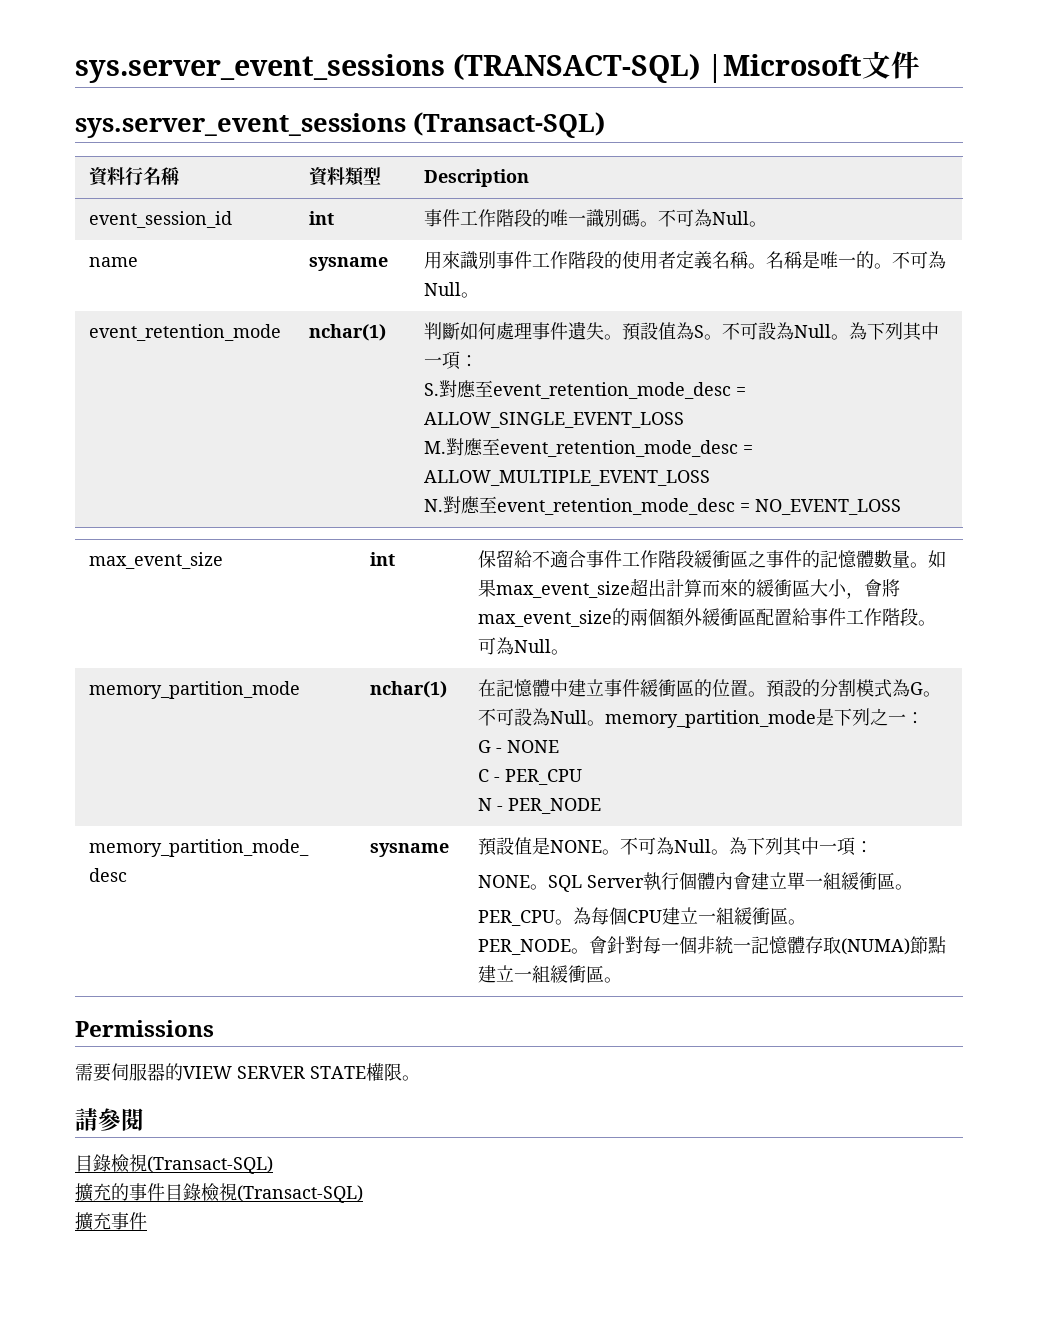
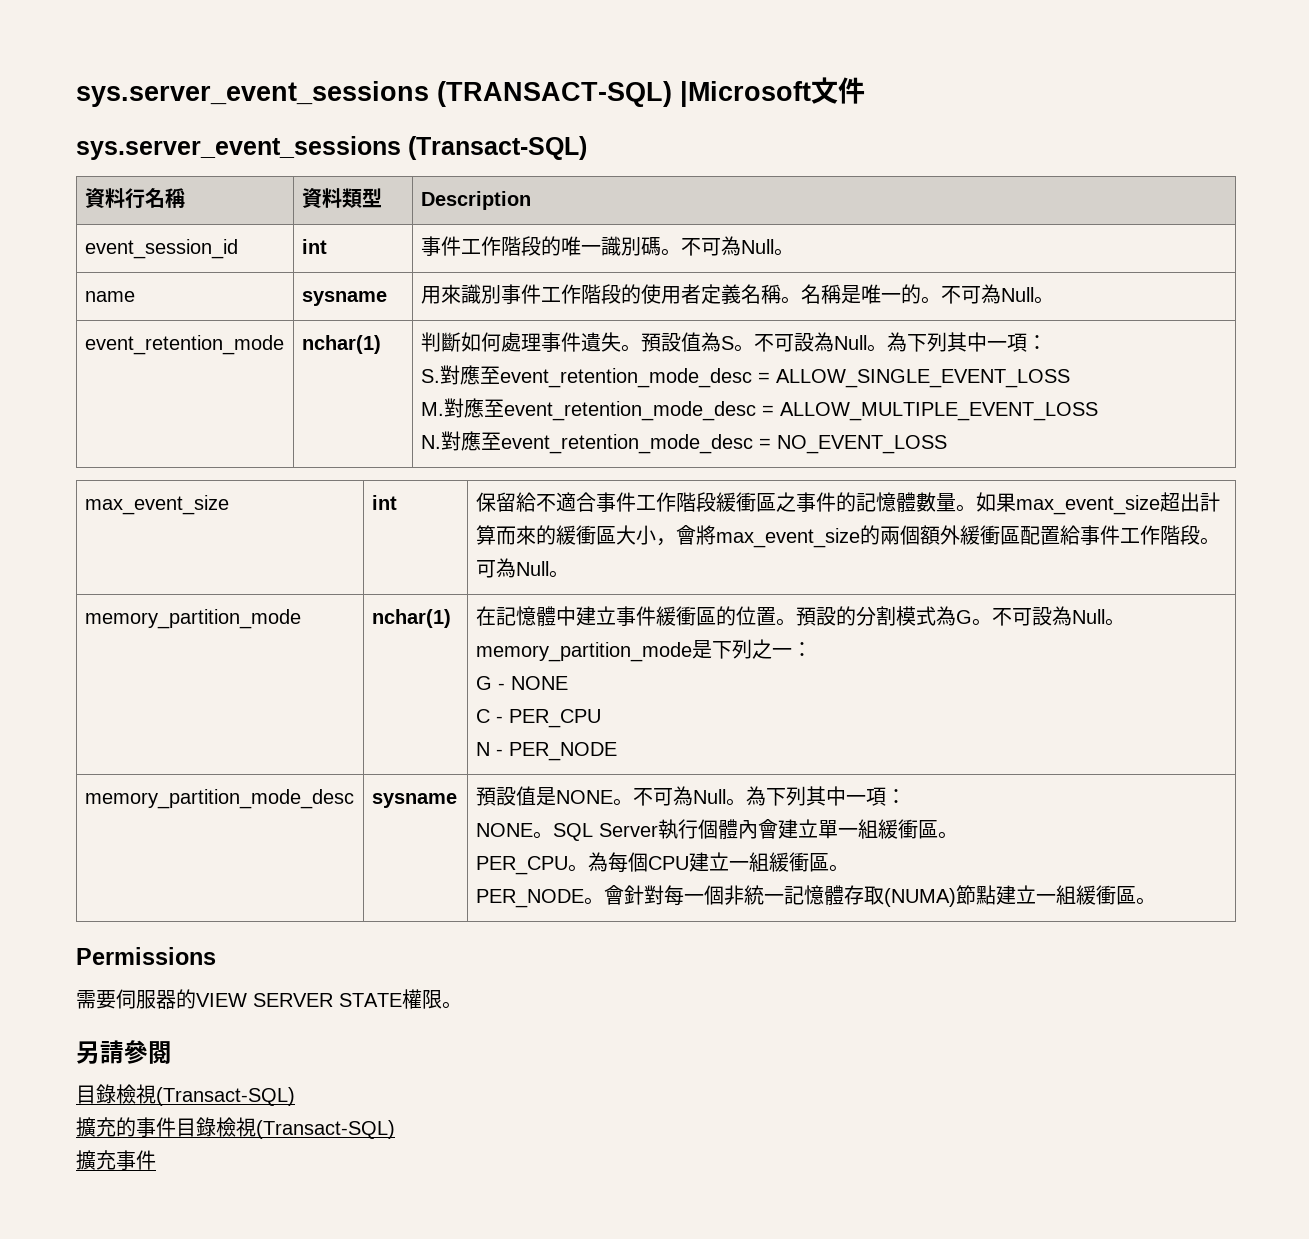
(420, 1078) none -> [76,1041,100,1064] 另

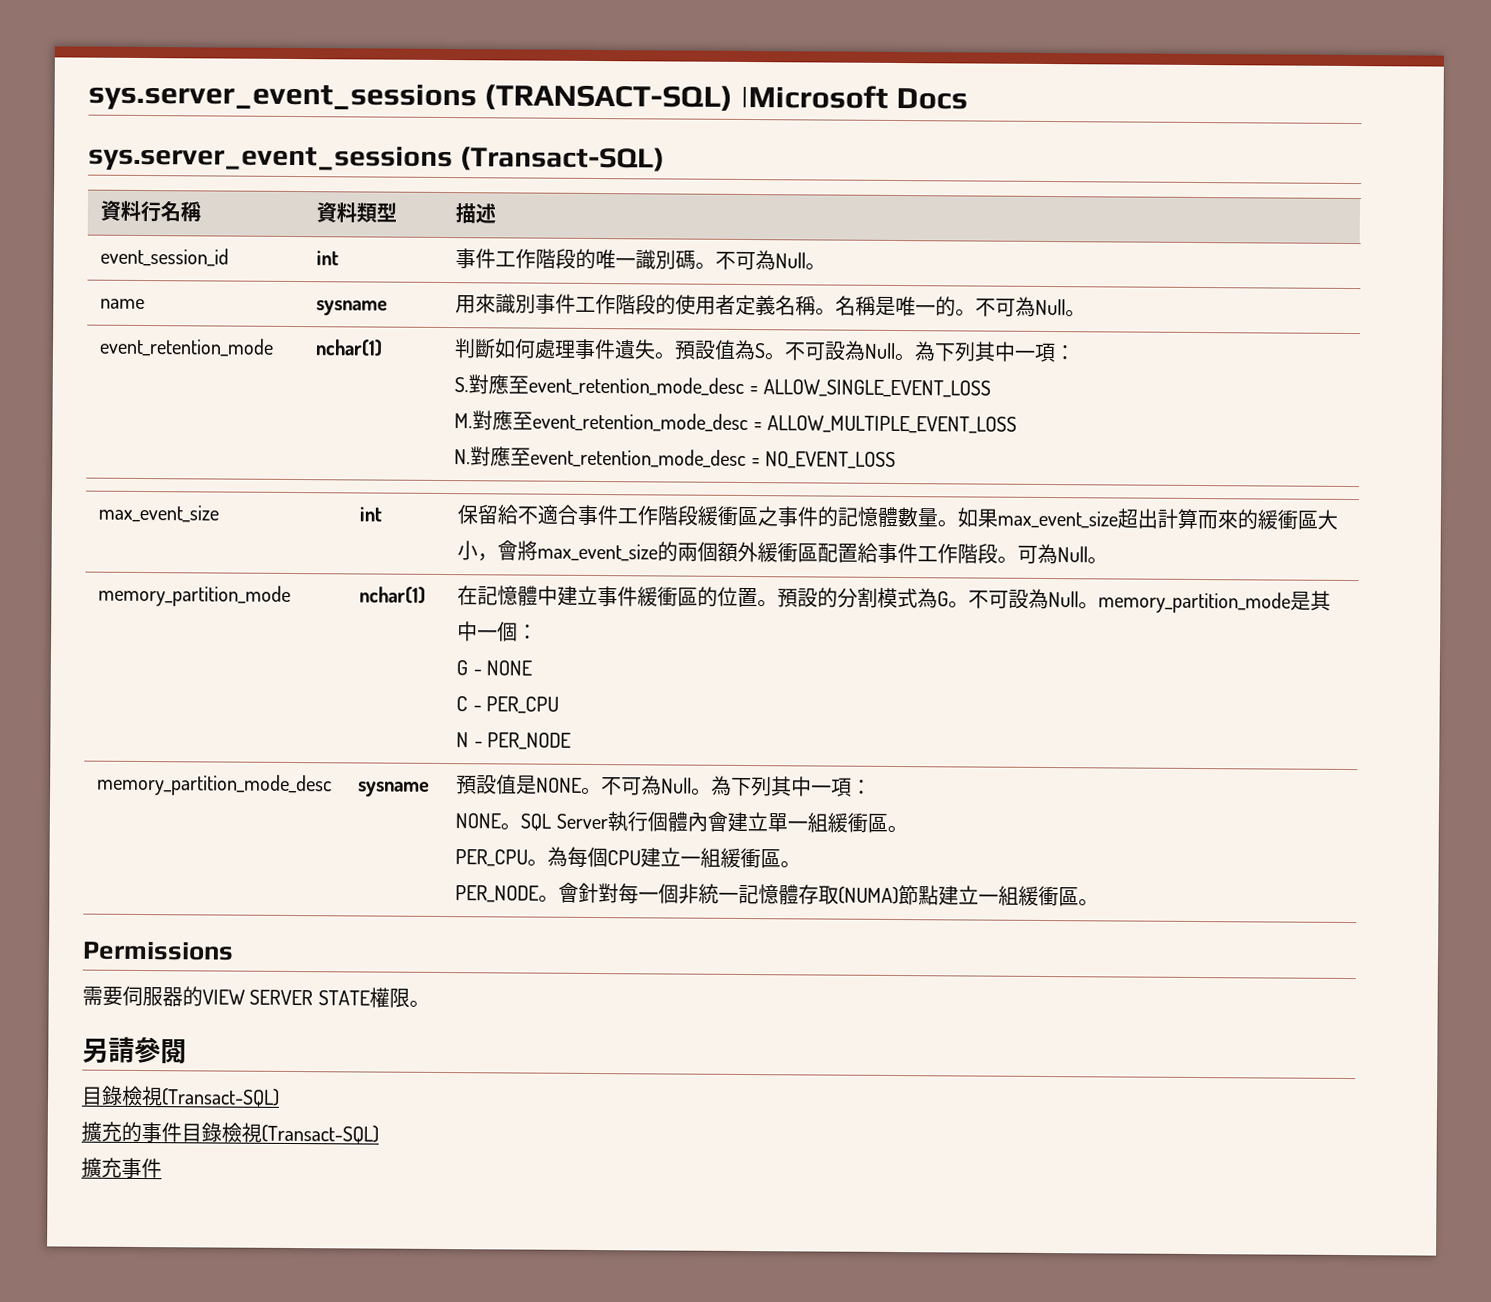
[811,77,865,104] 文件 -> [895,87,968,110] Docs
[420,191,531,210] Description -> [455,203,497,224] 描述
[711,639,792,659] 下列之一 -> [1310,590,1332,611] [457,621,519,642] 其中一個

